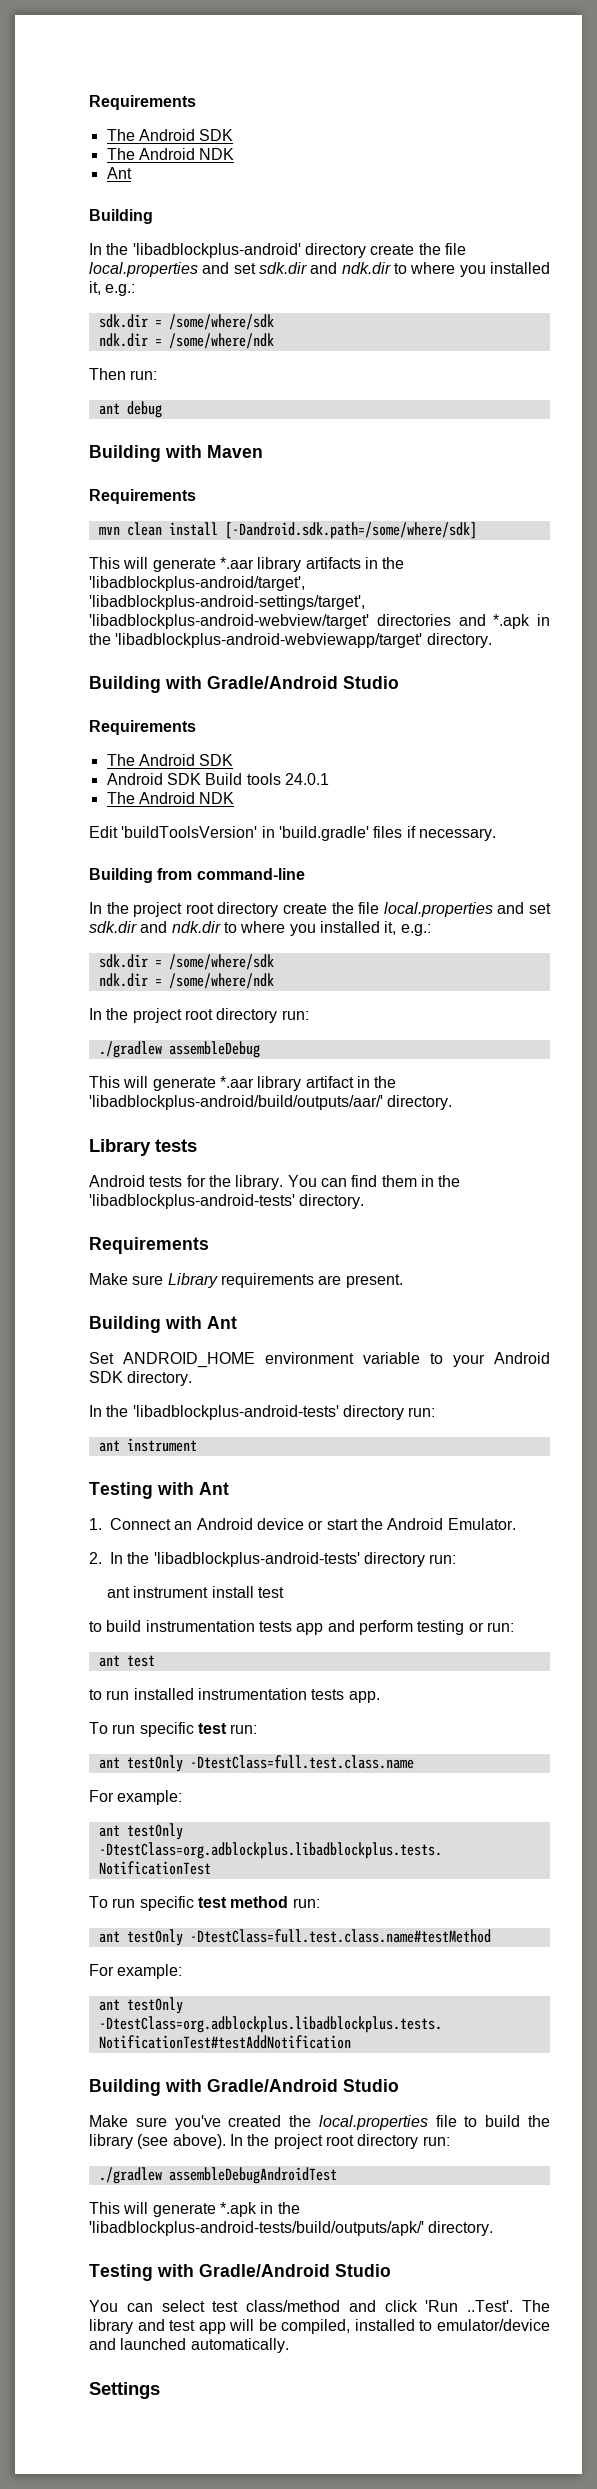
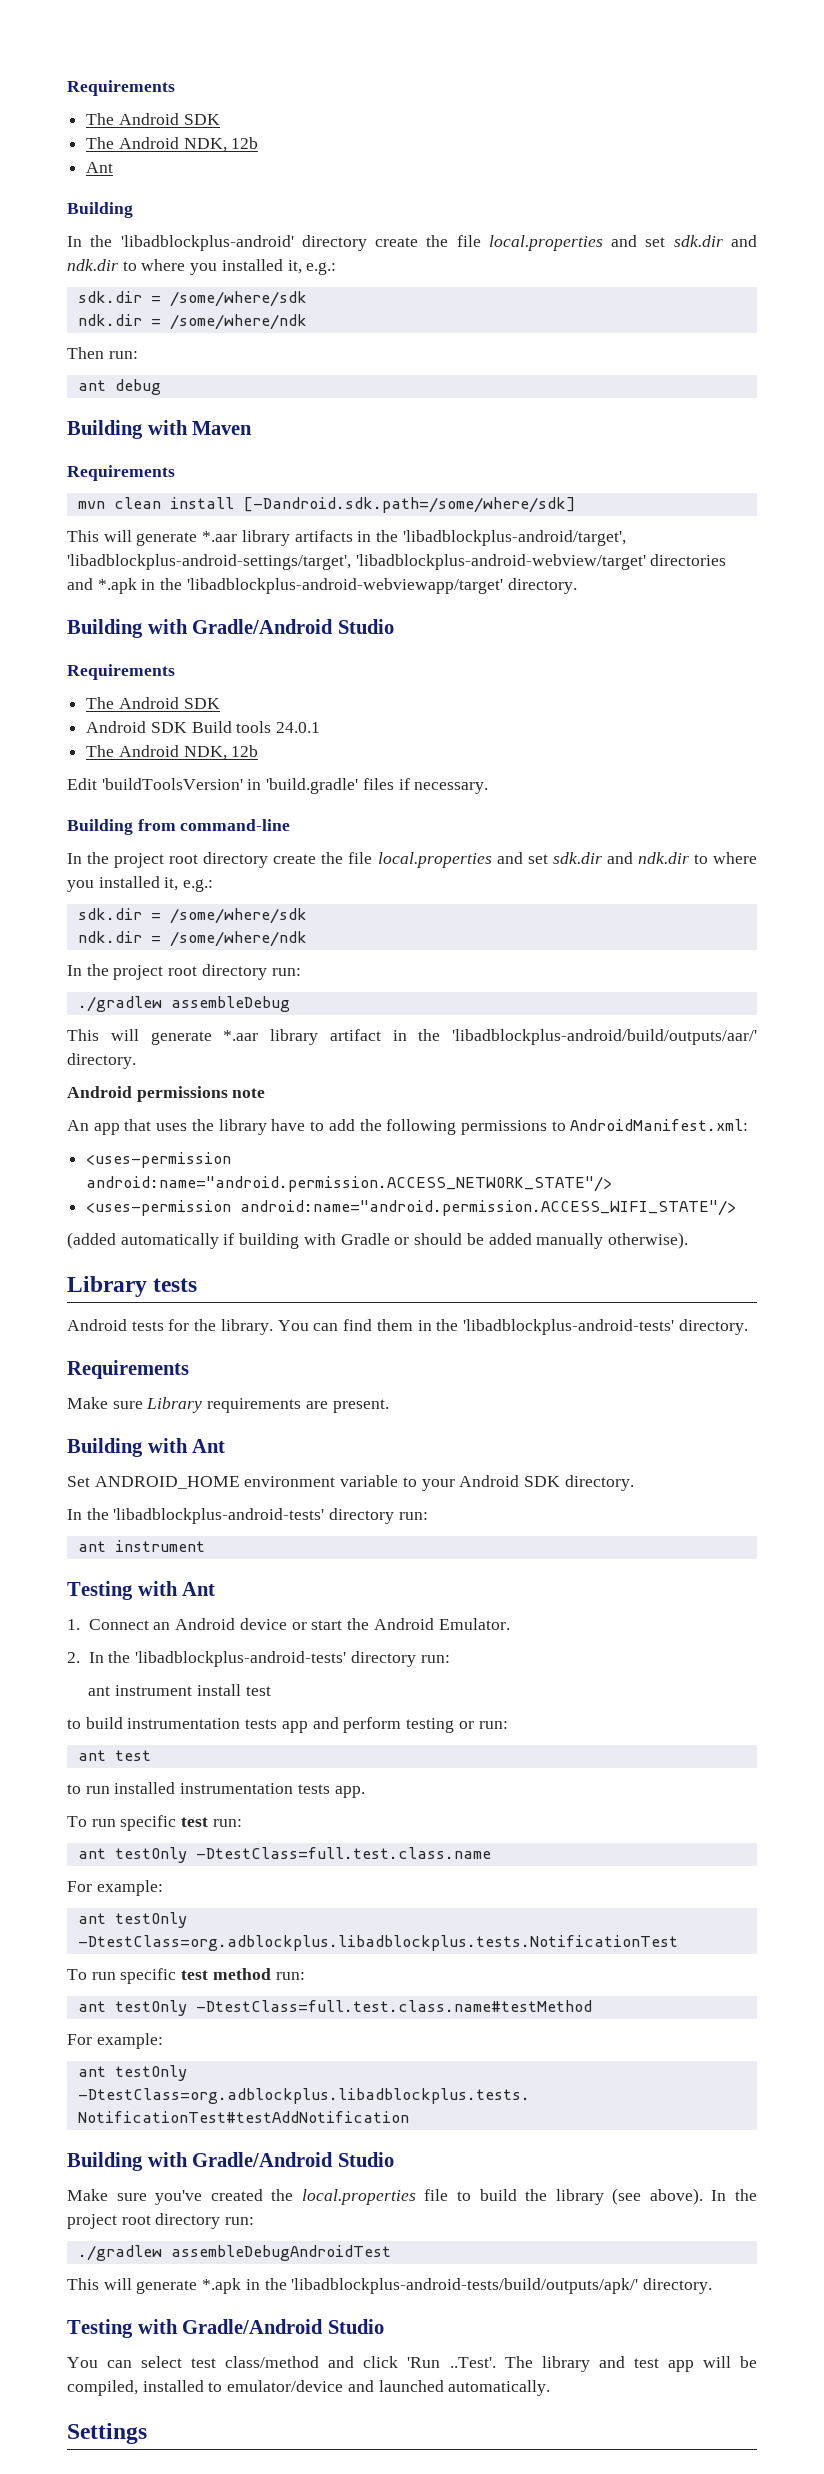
[199,148,235,160] NDK -> [183,137,259,152] NDK, 12b
[199,792,235,804] NDK -> [183,745,259,760] NDK, 12b
(453, 1102) none -> [67,1086,266,1102] [67,1119,749,1135] [86,1152,232,1168] [86,1176,613,1192] [86,1200,737,1216] [67,1232,688,1249] // Android permissions note // An app that uses the library have to add the following permissions to AndroidManifest.xml: // <uses-permission android:name="android.permission.ACCESS_NETWORK_STATE"/> // <uses-permission android:name="android.permission.ACCESS_WIFI_STATE"/> // (added automatically if building with Gradle or should be added manually otherwise).

